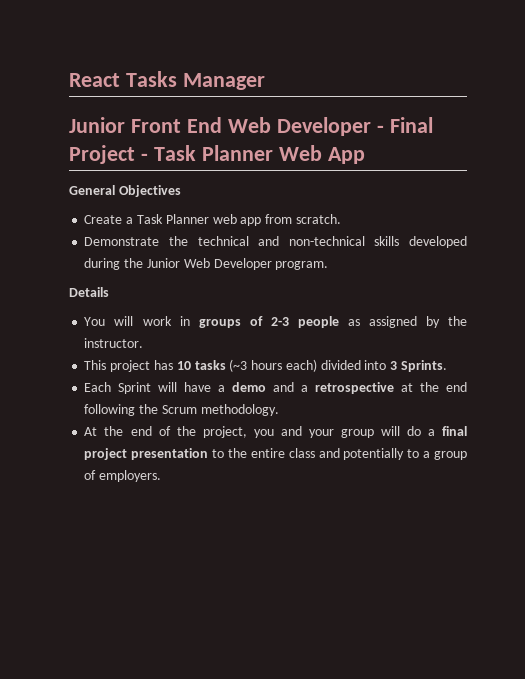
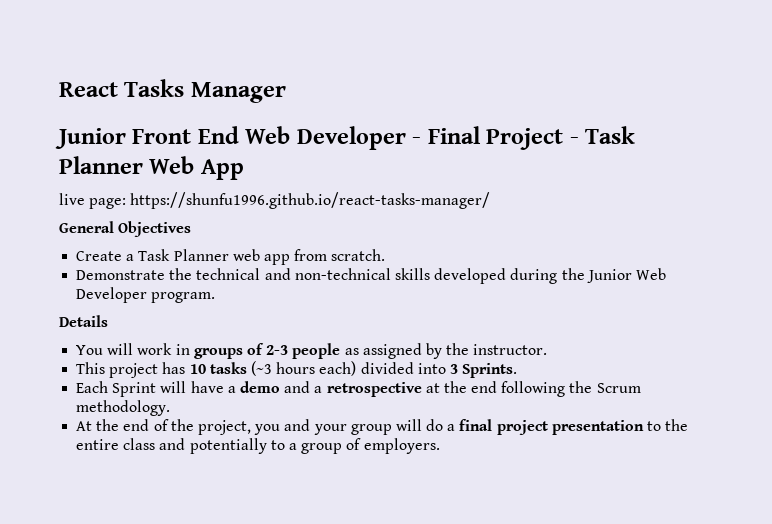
(365, 155) none -> [59,192,491,209] // live page: https://shunfu1996.github.io/react-tasks-manager/

